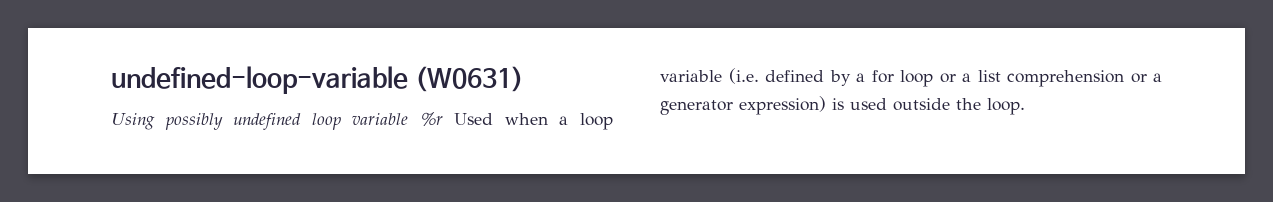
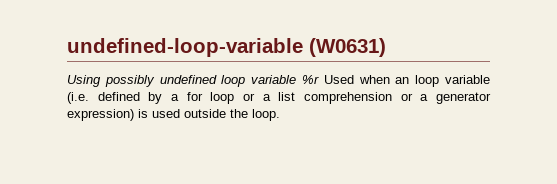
[559,116,569,125] a -> [395,77,410,84] an

